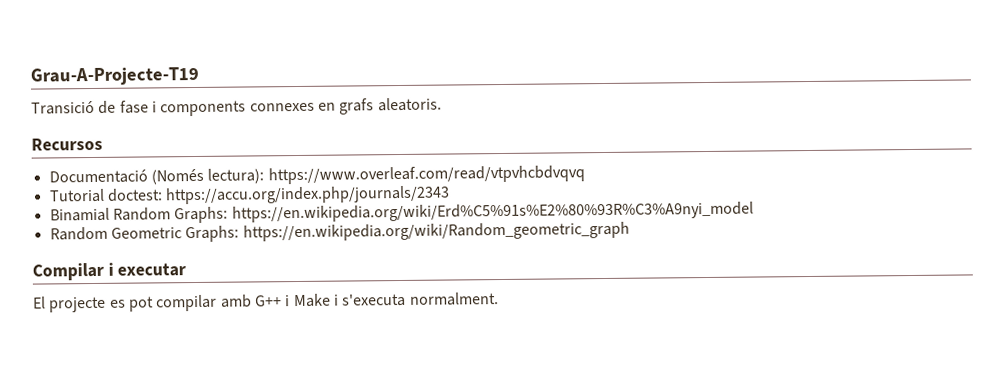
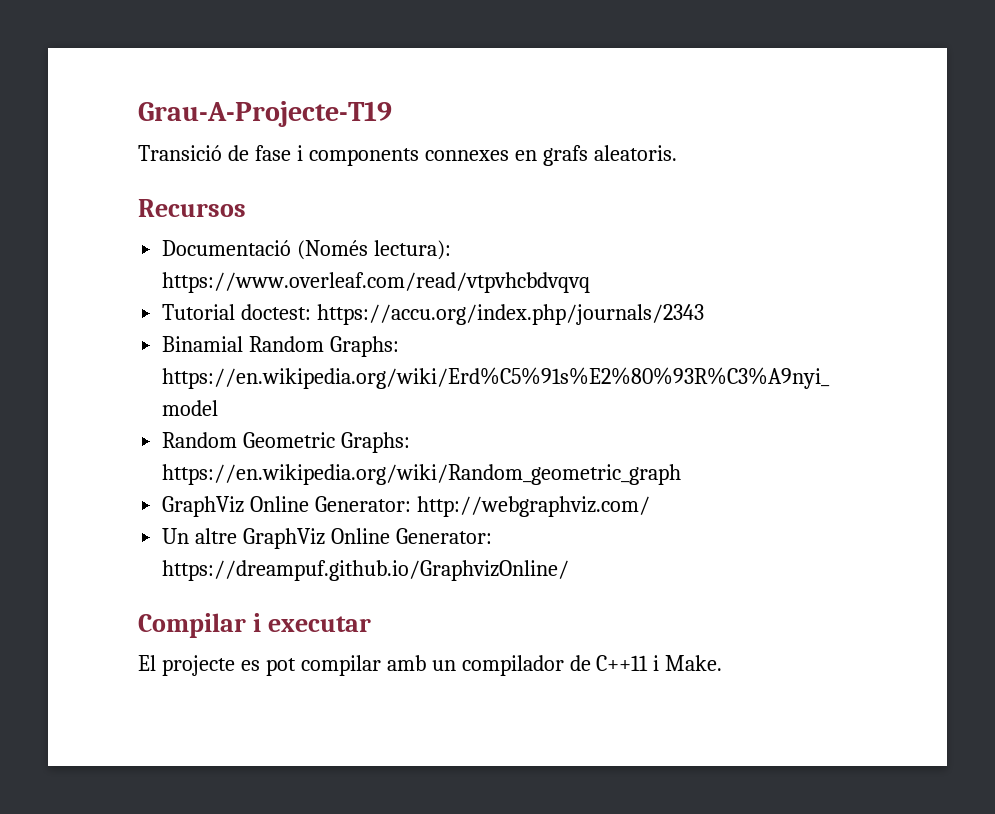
(630, 231) none -> [162,496,651,517] [162,528,492,549] [162,560,570,581] // GraphViz Online Generator: http://webgraphviz.com/ // Un altre GraphViz Online Generator: https://dreampuf.github.io/GraphvizOnline/
[254,292,499,308] G++ i Make i s'executa normalment. -> [431,655,723,676] un compilador de C++11 i Make.

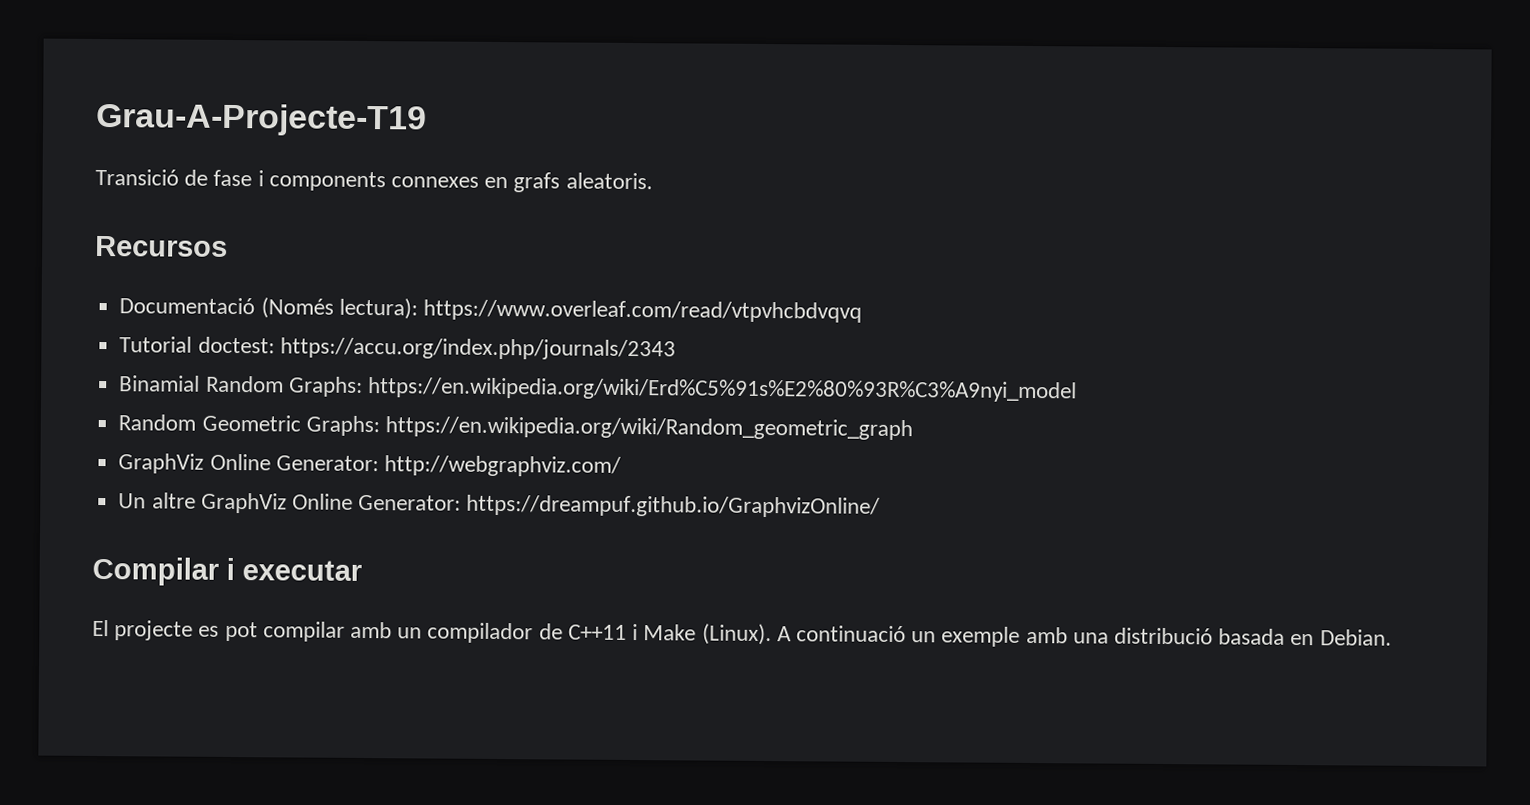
[665,655,723,671] Make. -> [643,623,1392,647] Make (Linux). A continuació un exemple amb una distribució basada en Debian.

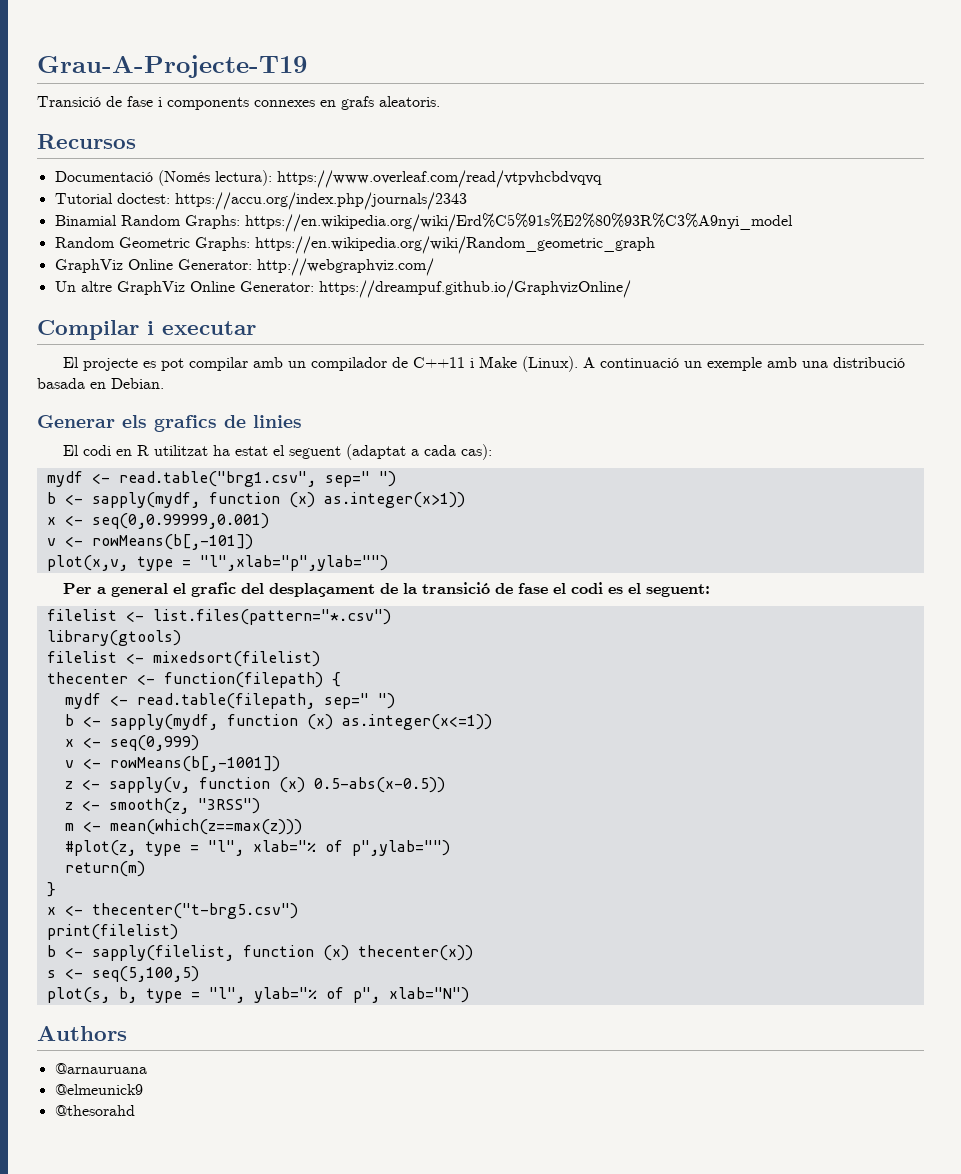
(1392, 637) none -> [37,415,302,432] [63,444,493,460] [46,471,396,487] [46,492,465,508] [46,513,269,529] [46,534,253,550] [46,555,388,571] [63,582,711,597] [46,609,391,625] [46,630,181,646] [46,651,320,667] [46,672,341,688] [64,693,395,709] [64,714,492,730] [64,735,199,751] [64,756,280,772] [64,777,445,793] [64,798,260,814] [64,819,302,835] [64,840,450,856] [64,861,145,877] [46,882,56,897] [46,903,298,919] [46,924,178,940] [46,945,473,961] [46,966,199,982] [46,987,469,1003] [37,1026,127,1041] [54,1063,147,1074] [54,1084,143,1095] [54,1105,135,1116] // Generar els grafics de linies // El codi en R utilitzat ha estat el seguent (adaptat a cada cas): // mydf <- read.table("brg1.csv", sep=" ") // b <- sapply(mydf, function (x) as.integer(x>1)) // x <- seq(0,0.99999,0.001) // v <- rowMeans(b[,-101]) // plot(x,v, type = "l",xlab="p",ylab="") // Per a general el grafic del desplaçament de la transició de fase el codi es el seguent: // filelist <- list.files(pattern="*.csv") // library(gtools) // filelist <- mixedsort(filelist) // thecenter <- function(filepath) { // mydf <- read.table(filepath, sep=" ") // b <- sapply(mydf, function (x) as.integer(x<=1)) // x <- seq(0,999) // v <- rowMeans(b[,-1001]) // z <- sapply(v, function (x) 0.5-abs(x-0.5)) // z <- smooth(z, "3RSS") // m <- mean(which(z==max(z))) // #plot(z, type = "l", xlab="% of p",ylab="") // return(m) // } // x <- thecenter("t-brg5.csv") // print(filelist) // b <- sapply(filelist, function (x) thecenter(x)) // s <- seq(5,100,5) // plot(s, b, type = "l", ylab="% of p", xlab="N") // Authors // @arnauruana // @elmeunick9 // @thesorahd

